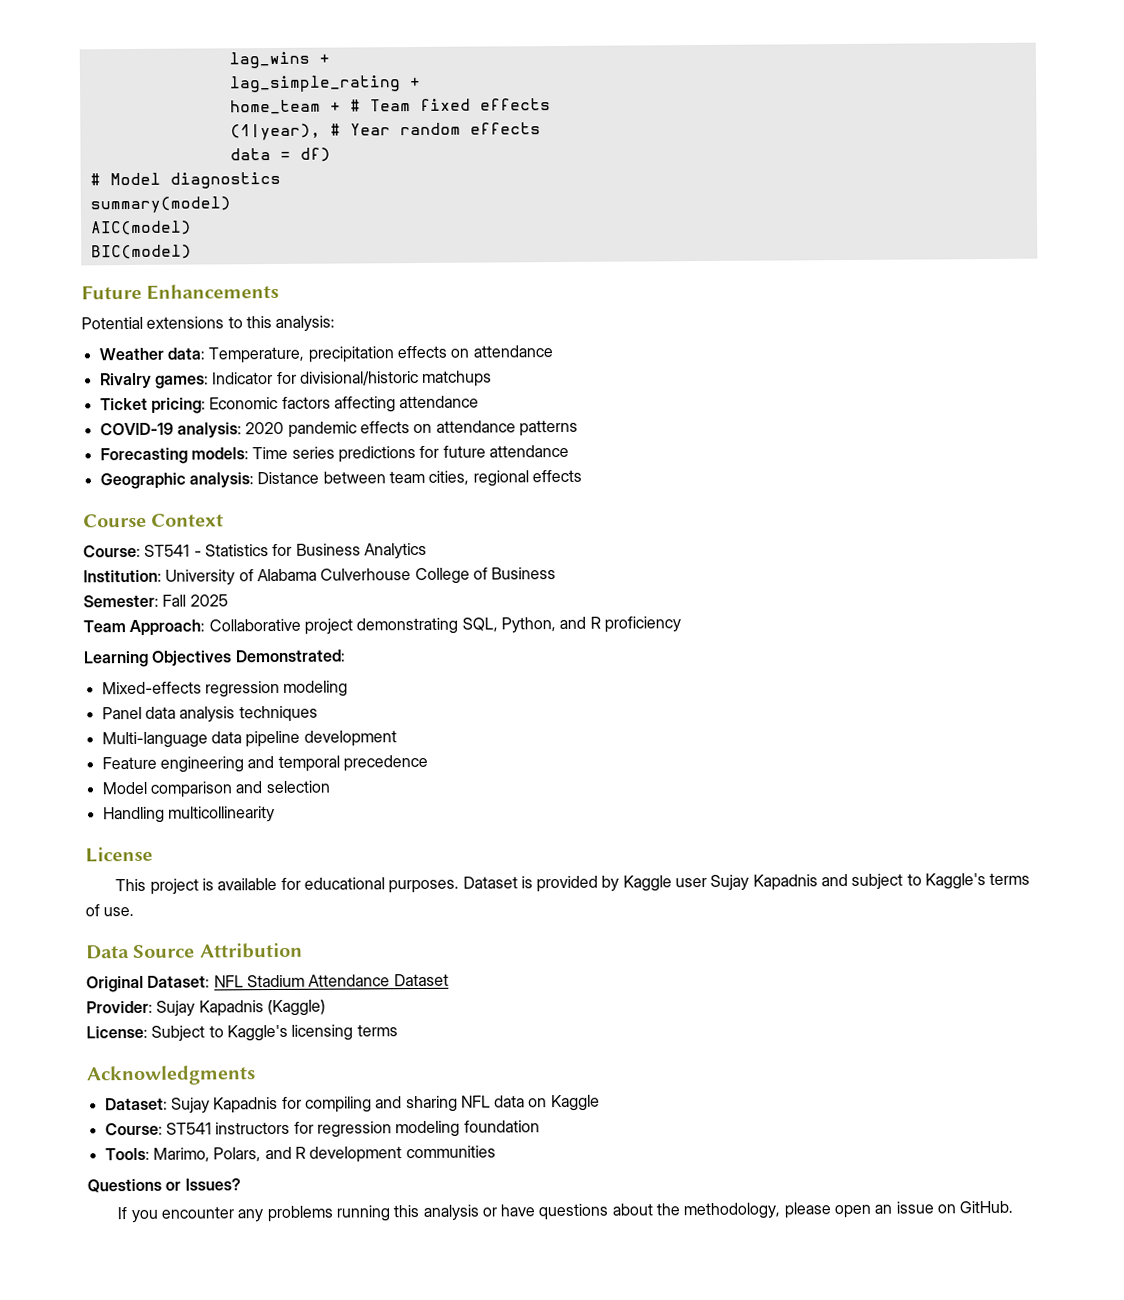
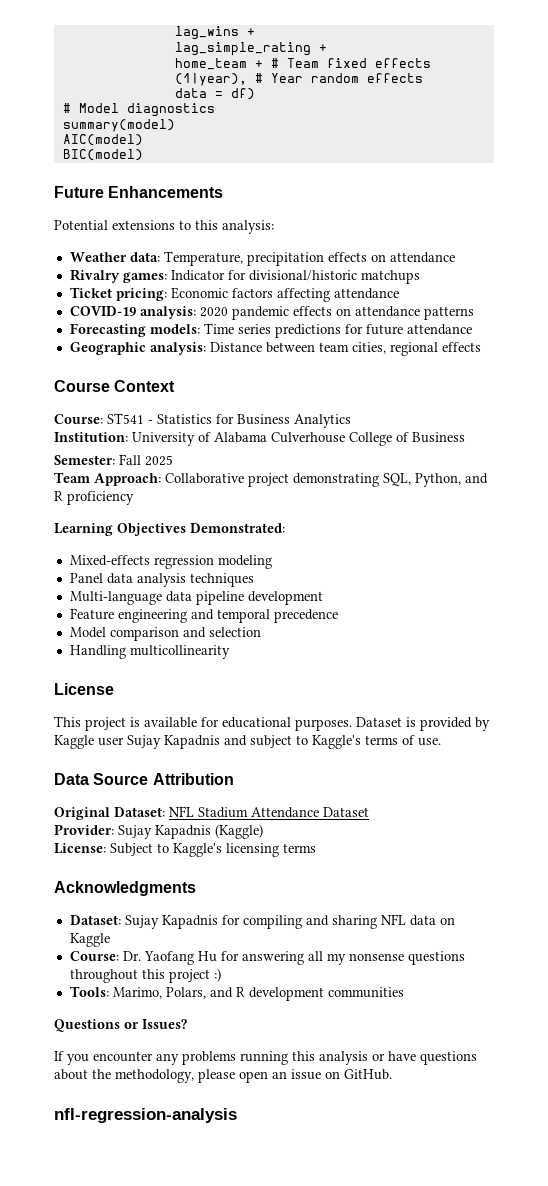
[165,1120,540,1138] ST541 instructors for regression modeling foundation -> [122,951,465,965] [69,968,221,983] Dr. Yaofang Hu for answering all my nonsense questions throughout this project :)
(1014, 1207) none -> [54,1108,237,1123] // nfl-regression-analysis

